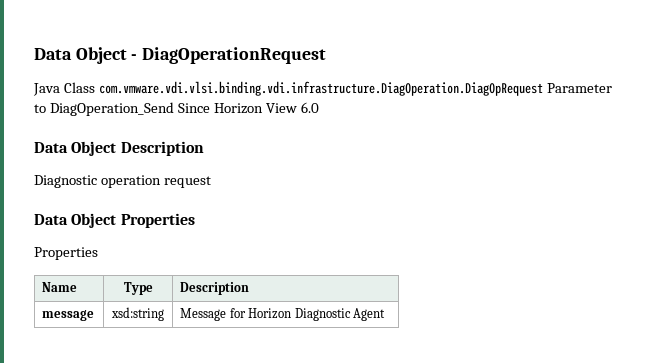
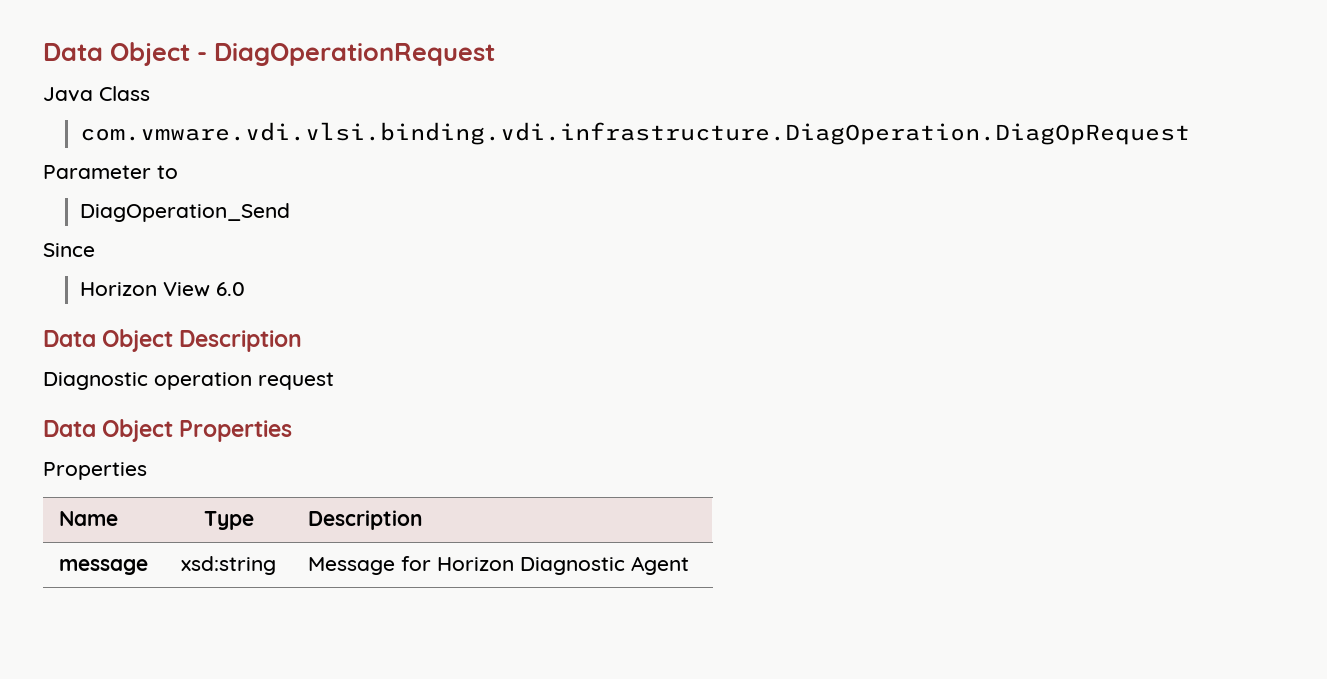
(95, 87) none -> (150, 93) //
(543, 88) none -> (1190, 133) //
(46, 108) none -> (178, 172) //
(174, 109) none -> (290, 212) //
(210, 108) none -> (95, 250) //

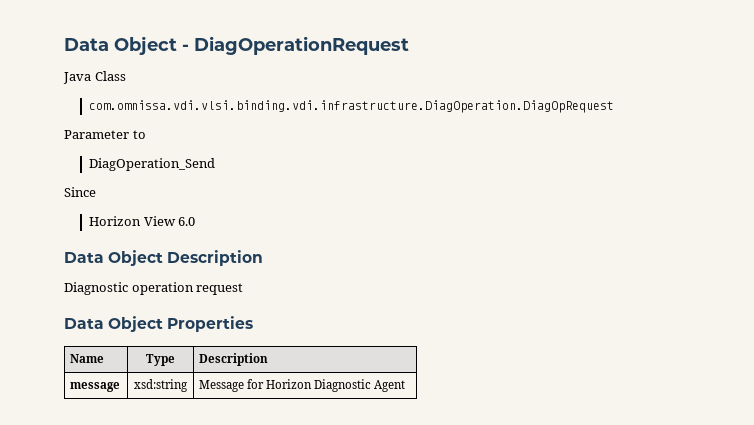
[79,122,1190,145] com.vmware.vdi.vlsi.binding.vdi.infrastructure.DiagOperation.DiagOpRequest -> [89,100,615,113] com.omnissa.vdi.vlsi.binding.vdi.infrastructure.DiagOperation.DiagOpRequest
[43,462,147,480] // Properties -> (254, 324) none

